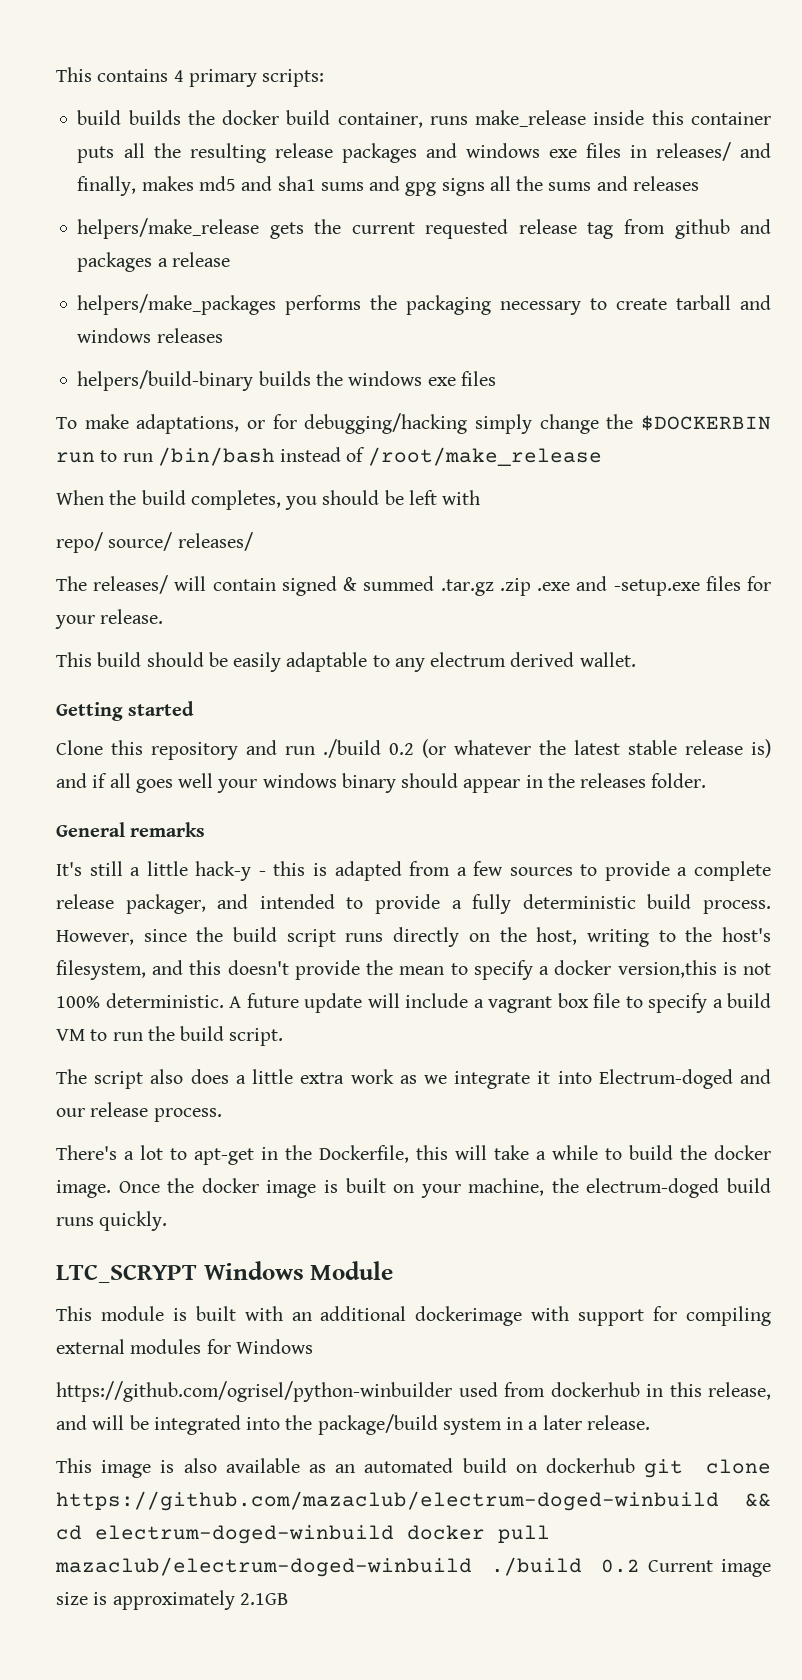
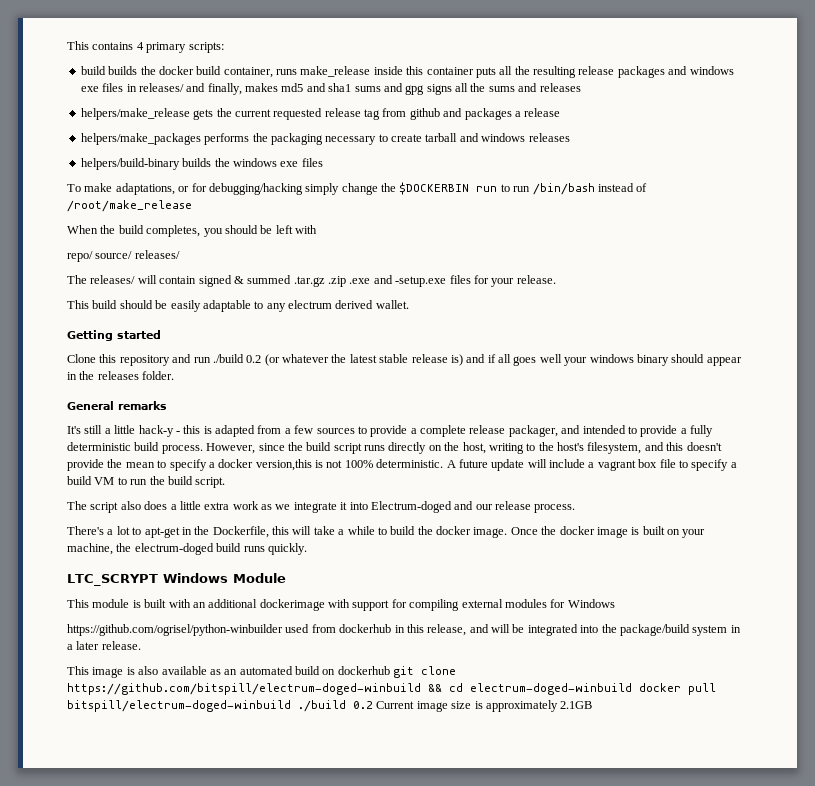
[56,1491,719,1511] https://github.com/mazaclub/electrum-doged-winbuild -> [67,683,421,695] https://github.com/bitspill/electrum-doged-winbuild
[55,1557,472,1577] mazaclub/electrum-doged-winbuild -> [67,700,291,712] bitspill/electrum-doged-winbuild

